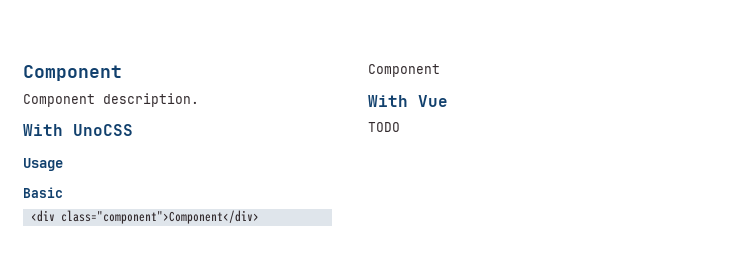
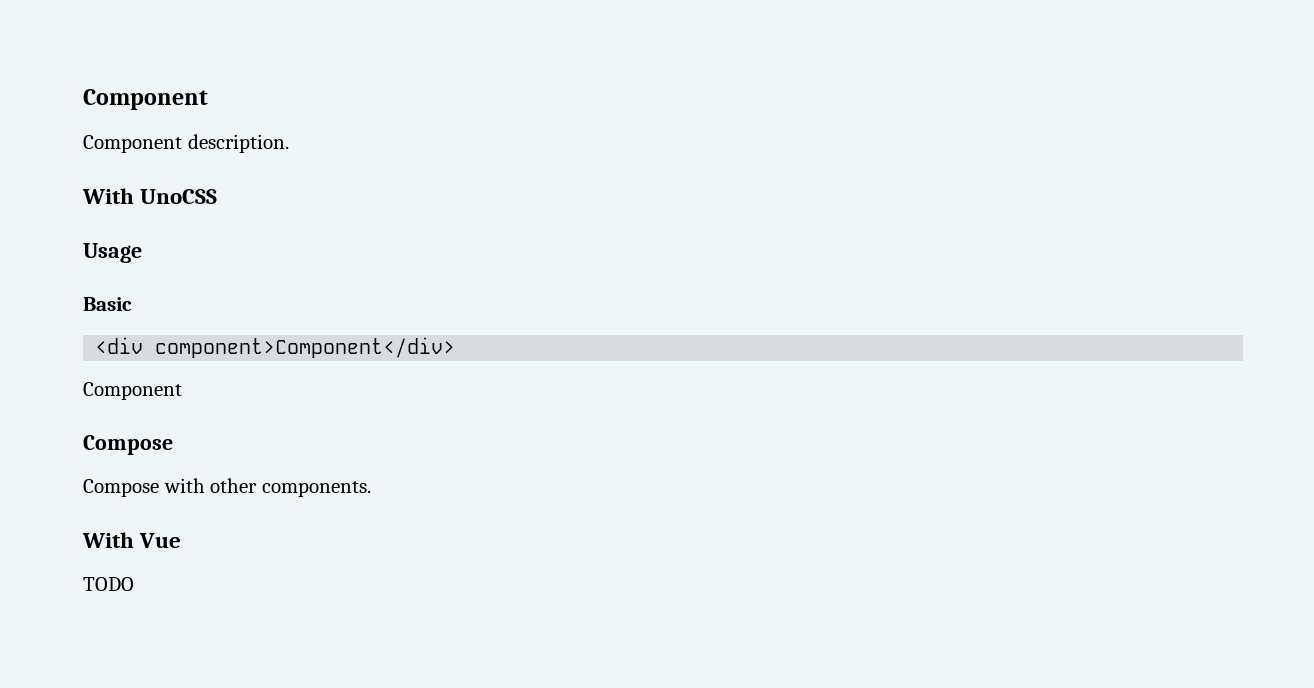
[60,210,259,224] [368,64,440,77] class="component">Component</div> // Component -> [155,337,456,358] [83,382,182,400] [83,435,173,455] [83,478,371,497] component>Component</div> // Component // Compose // Compose with other components.

